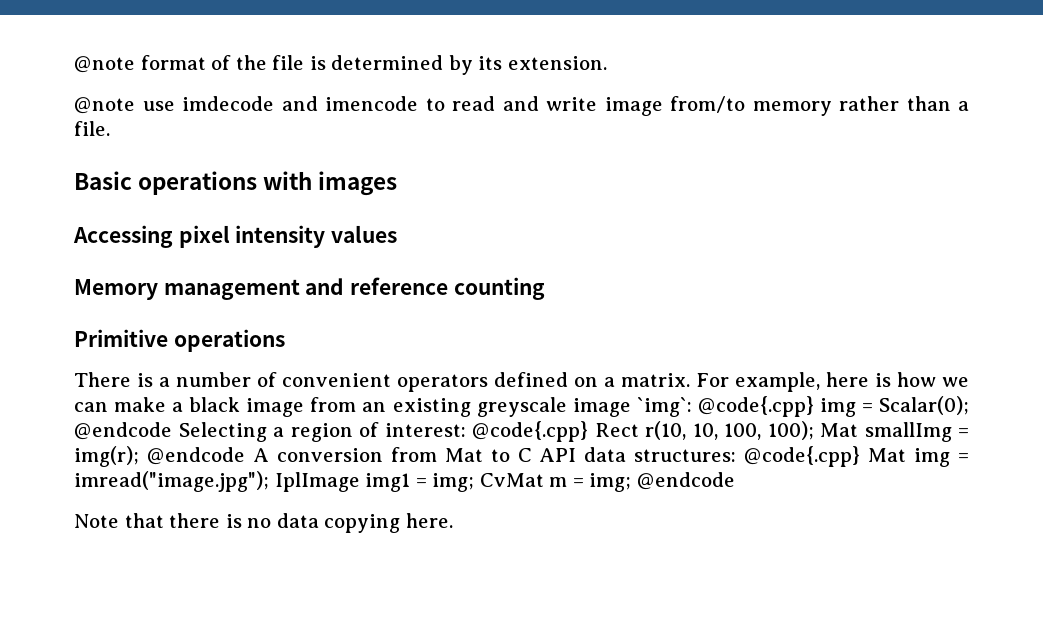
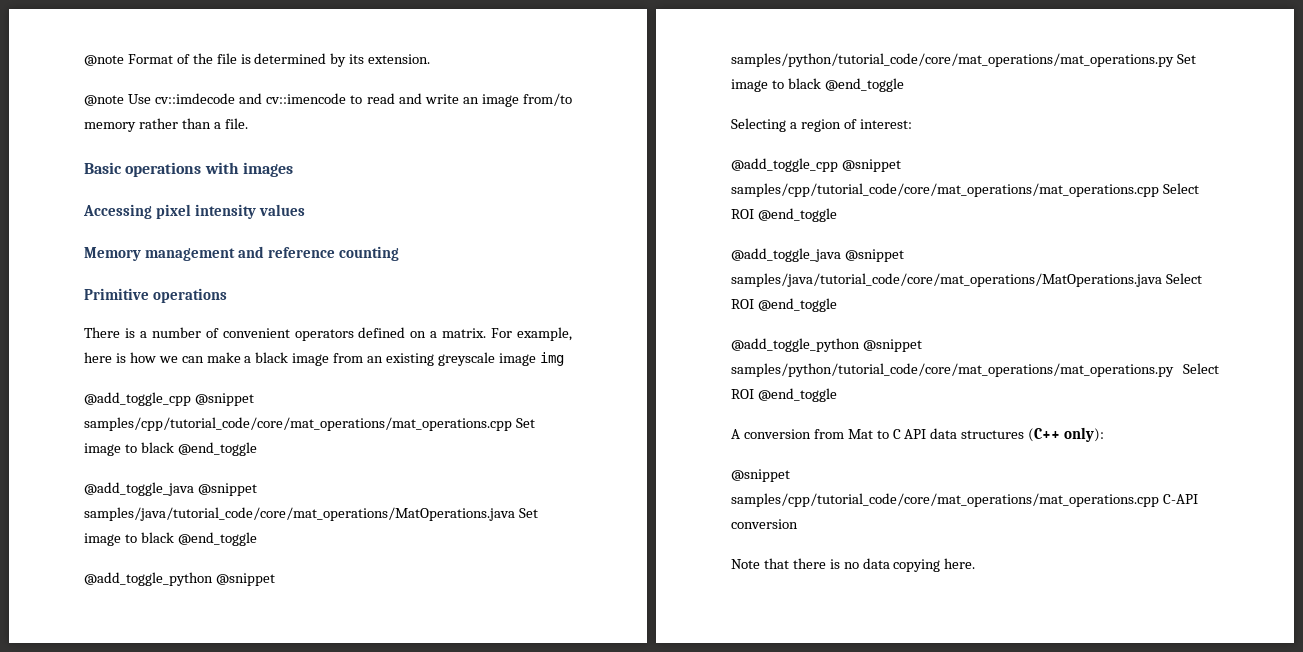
[74,55,206,73] @note format -> [84,54,173,66] @note Format
[142,96,418,111] use imdecode and imencode -> [128,93,347,104] Use cv::imdecode and cv::imencode
(597, 104) none -> [462,97,479,104] an
[636,396,969,417] [74,422,172,440] `img`: @code{.cpp} img = Scalar(0); @endcode -> [539,352,564,366] [84,392,254,406] [84,417,535,431] [84,442,257,456] [84,482,257,496] [84,507,538,521] [84,532,257,546] [84,572,275,586] [731,53,1196,67] [731,78,904,92] img // @add_toggle_cpp @snippet samples/cpp/tutorial_code/core/mat_operations/mat_operations.cpp Set image to black @end_toggle // @add_toggle_java @snippet samples/java/tutorial_code/core/mat_operations/MatOperations.java Set image to black @end_toggle // @add_toggle_python @snippet samples/python/tutorial_code/core/mat_operations/mat_operations.py Set image to black @end_toggle //
[472,421,969,442] [74,446,245,467] @code{.cpp} Rect r(10, 10, 100, 100); Mat smallImg = img(r); @endcode -> [731,158,901,172] [731,183,1199,197] [731,208,837,222] [731,248,904,262] [731,273,1202,287] [731,298,837,312] [731,338,922,352] [731,363,1219,377] [731,388,837,402] // @add_toggle_cpp @snippet samples/cpp/tutorial_code/core/mat_operations/mat_operations.cpp Select ROI @end_toggle // @add_toggle_java @snippet samples/java/tutorial_code/core/mat_operations/MatOperations.java Select ROI @end_toggle // @add_toggle_python @snippet samples/python/tutorial_code/core/mat_operations/mat_operations.py Select ROI @end_toggle //
[634,446,970,467] [74,471,735,492] structures: @code{.cpp} Mat img = imread("image.jpg"); IplImage img1 = img; CvMat m = img; @endcode -> [961,427,1105,442] [731,469,790,482] [731,493,1198,507] [731,519,798,529] structures (C++ only): // @snippet samples/cpp/tutorial_code/core/mat_operations/mat_operations.cpp C-API conversion

